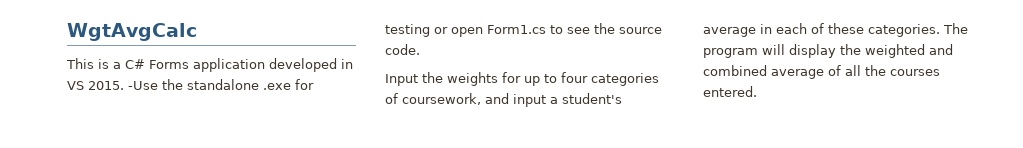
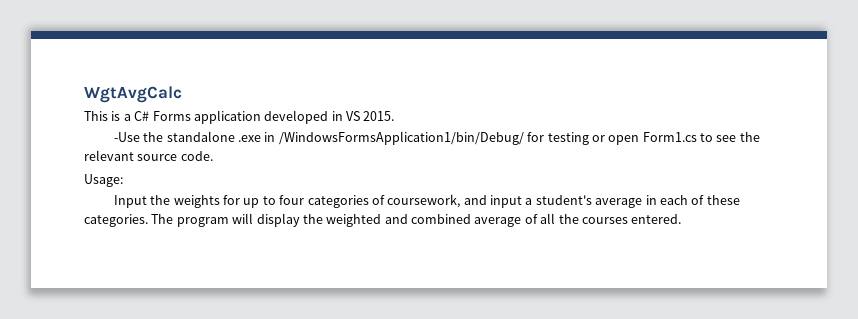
(124, 85) none -> (395, 116) //
(291, 86) none -> [264,131,524,145] in /WindowsFormsApplication1/bin/Debug/
(615, 28) none -> [84,150,134,161] relevant
(420, 49) none -> [84,174,123,187] // Usage:

